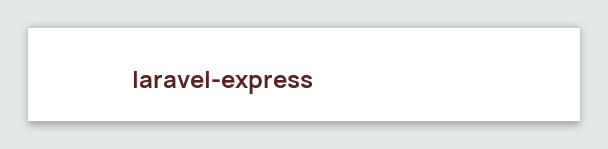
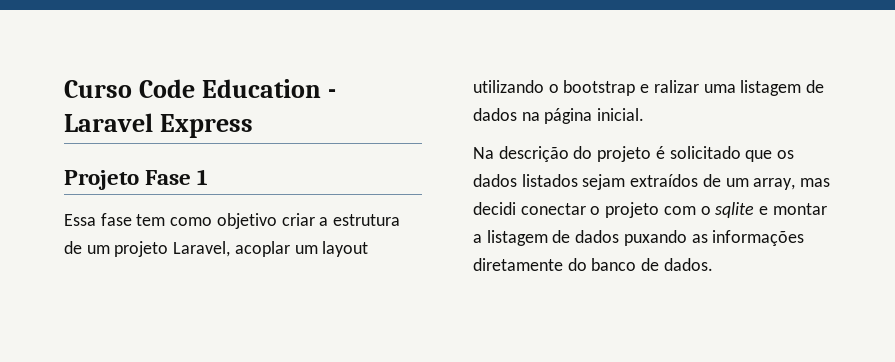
[132,71,313,94] laravel-express -> [64,79,337,98] [64,113,254,138] [64,169,209,190] [64,213,401,229] [64,241,369,257] [473,80,825,96] [473,108,645,124] [473,146,795,162] [473,174,831,190] [473,202,827,218] [473,230,805,246] [473,258,713,271] Curso Code Education - Laravel Express // Projeto Fase 1 // Essa fase tem como objetivo criar a estrutura de um projeto Laravel, acoplar um layout utilizando o bootstrap e ralizar uma listagem de dados na página inicial. // Na descrição do projeto é solicitado que os dados listados sejam extraídos de um array, mas decidi conectar o projeto com o sqlite e montar a listagem de dados puxando as informações diretamente do banco de dados.

